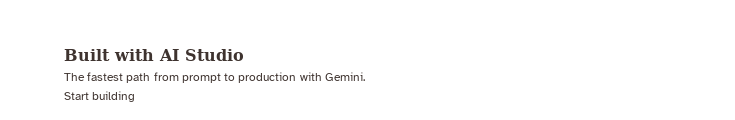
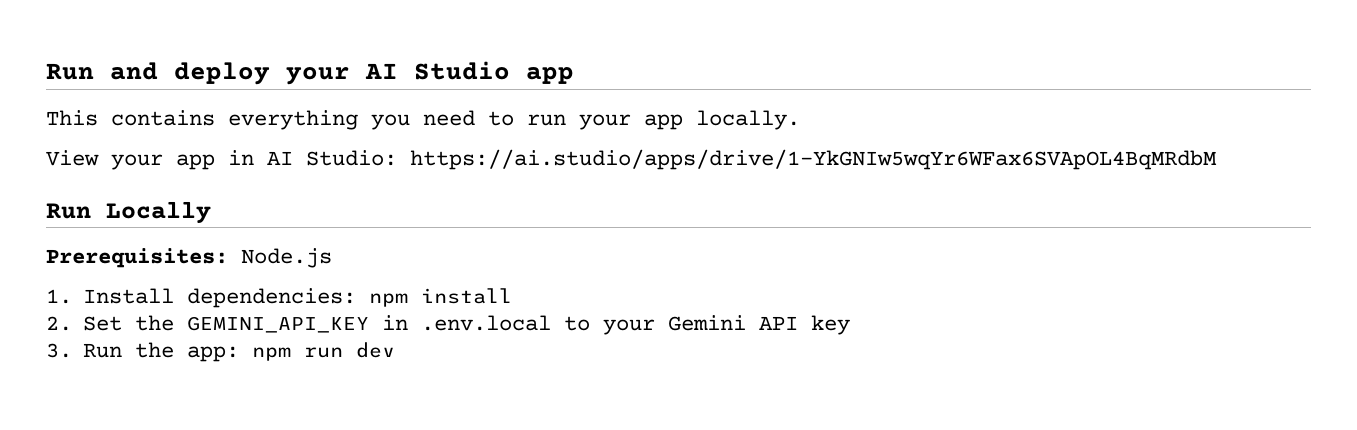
[64,49,244,61] [64,72,365,83] [64,91,136,102] Built with AI Studio // The fastest path from prompt to production with Gemini. // Start building -> [46,61,574,85] [46,110,800,130] [46,149,1217,170] [46,201,211,224] [46,248,332,268] [46,288,513,308] [46,315,851,335] [46,342,396,362] Run and deploy your AI Studio app // This contains everything you need to run your app locally. // View your app in AI Studio: https://ai.studio/apps/drive/1-YkGNIw5wqYr6WFax6SVApOL4BqMRdbM // Run Locally // Prerequisites: Node.js // 1. Install dependencies: npm install // 2. Set the GEMINI_API_KEY in .env.local to your Gemini API key // 3. Run the app: npm run dev

